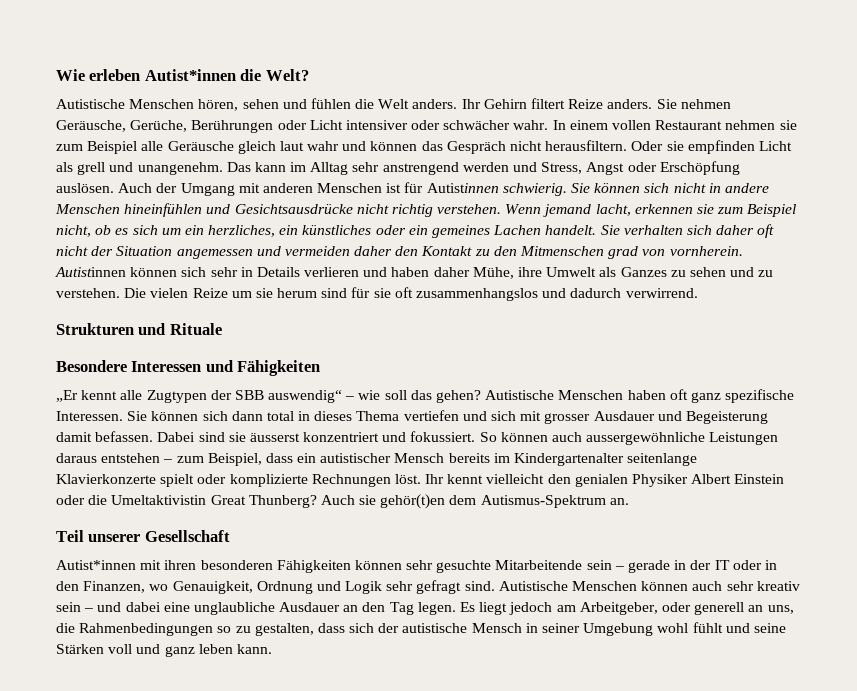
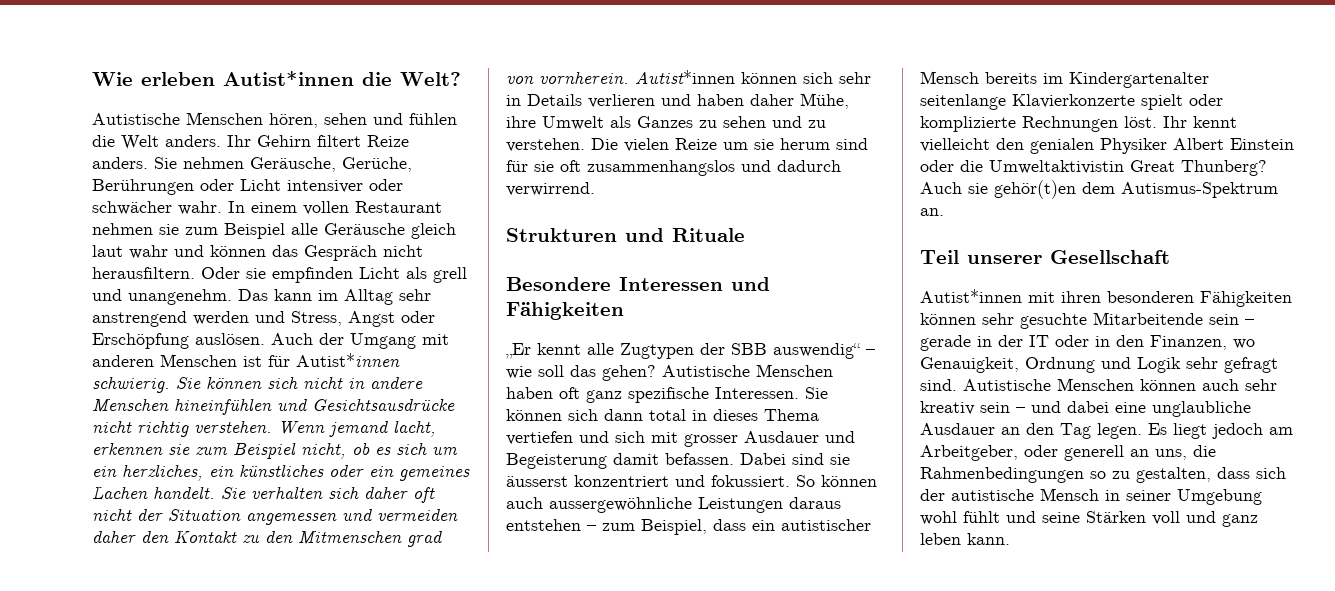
[426,183,499,193] Autistinnen -> [296,353,400,367] Autist*innen
[55,267,126,277] Autistinnen -> [635,70,735,84] Autist*innen
[111,495,207,505] Umeltaktivistin -> [989,160,1124,174] Umweltaktivistin

